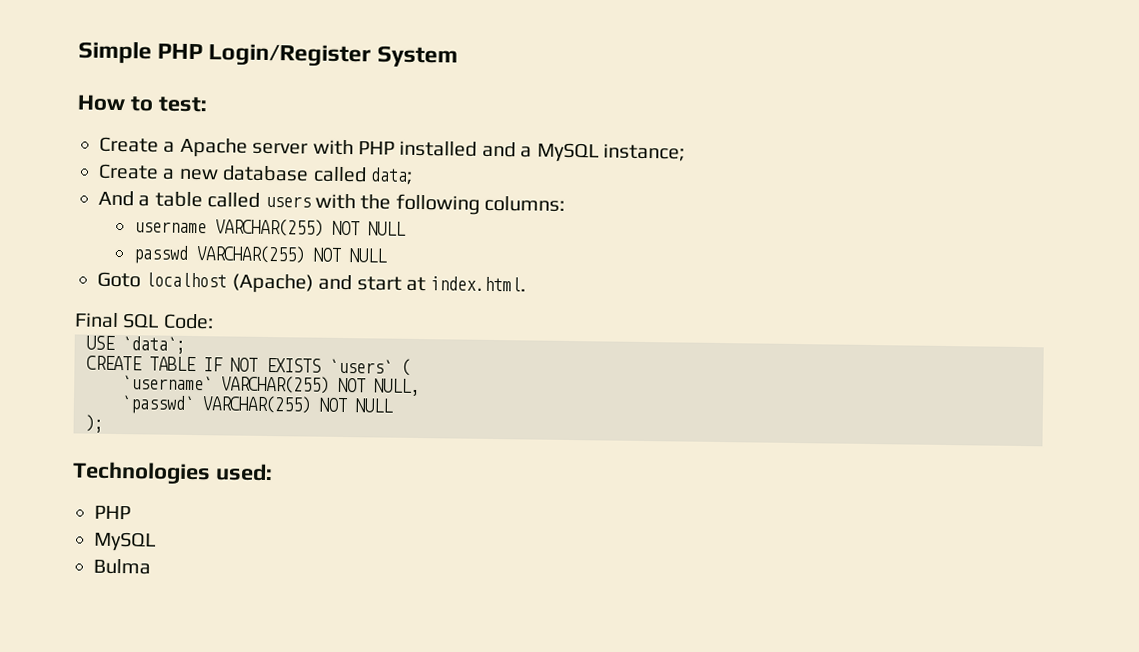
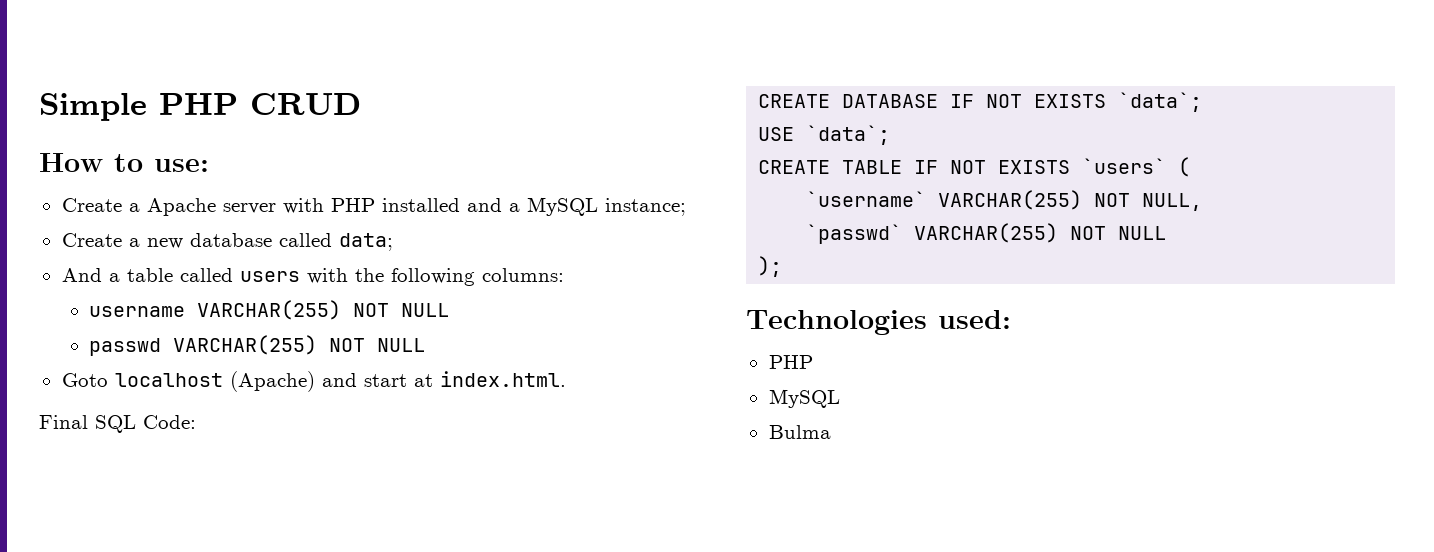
[208,43,458,68] Login/Register System -> [250,93,361,115] CRUD
[157,96,208,113] test: -> [154,159,209,172] use:
(214, 321) none -> [758,92,1203,112] // CREATE DATABASE IF NOT EXISTS `data`;

